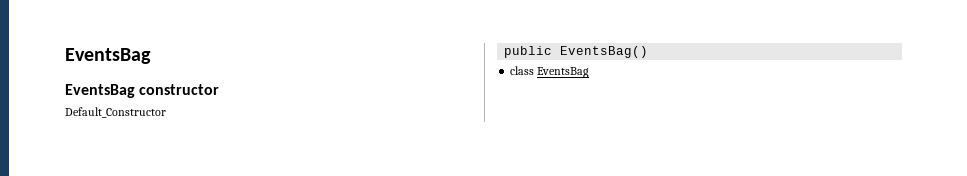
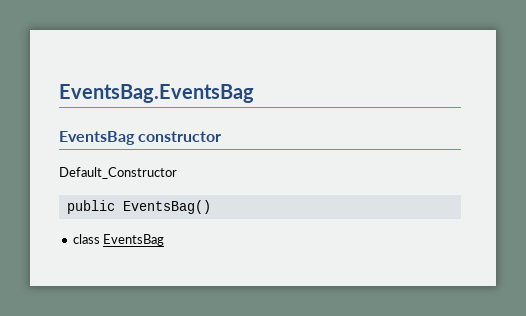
[65,48,151,64] EventsBag -> [59,84,254,103] EventsBag.EventsBag

